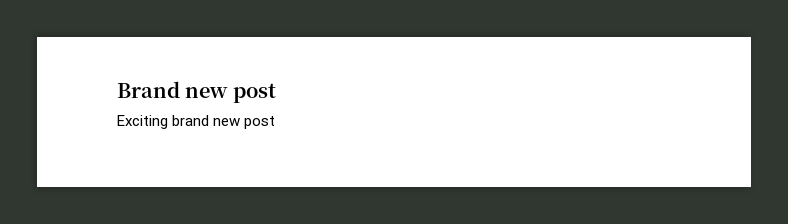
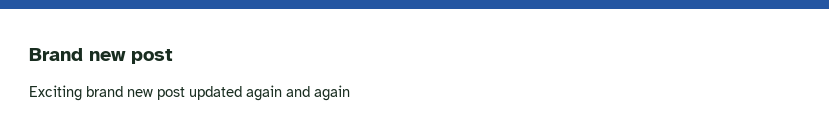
(276, 122) none -> [189,85,350,101] updated again and again

